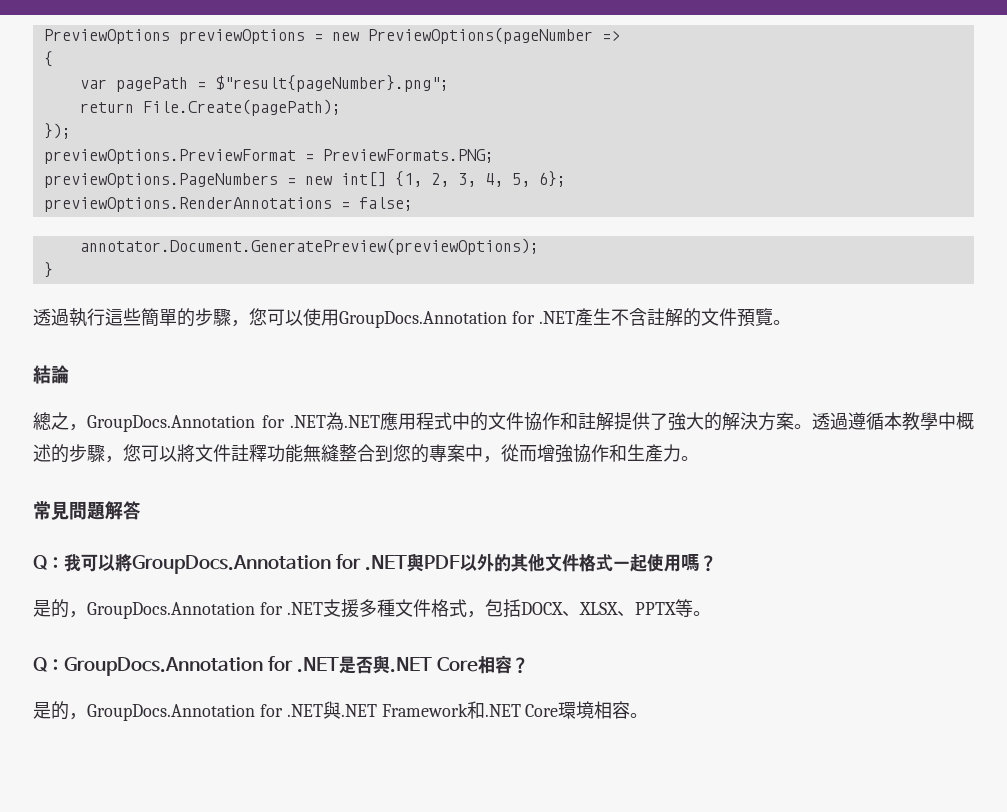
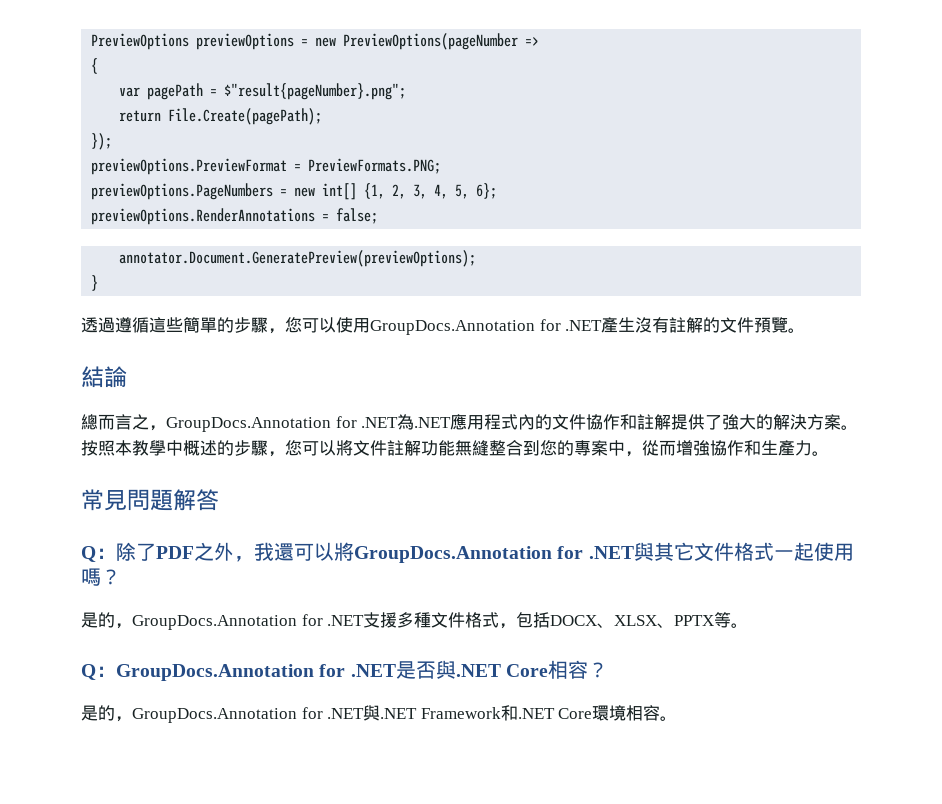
[69,308,105,327] 執行 -> [115,317,149,333] 遵循
[610,308,647,326] 不含 -> [635,317,670,333] 沒有
(51, 421) none -> [98,414,132,430] 而言
[452,412,470,430] 中 -> [518,414,536,430] 內
[812,412,884,430] 透過遵循 -> [81,440,115,456] 按照
[249,444,267,462] 釋 -> [404,440,421,456] 解
[64,554,81,572] 我 -> [116,542,294,562] 除了PDF之外，我還
[423,553,545,572] PDF以外的其他 -> [653,542,694,561] 其它

